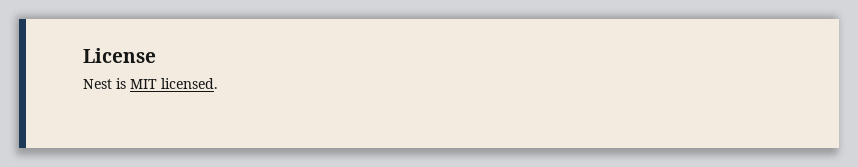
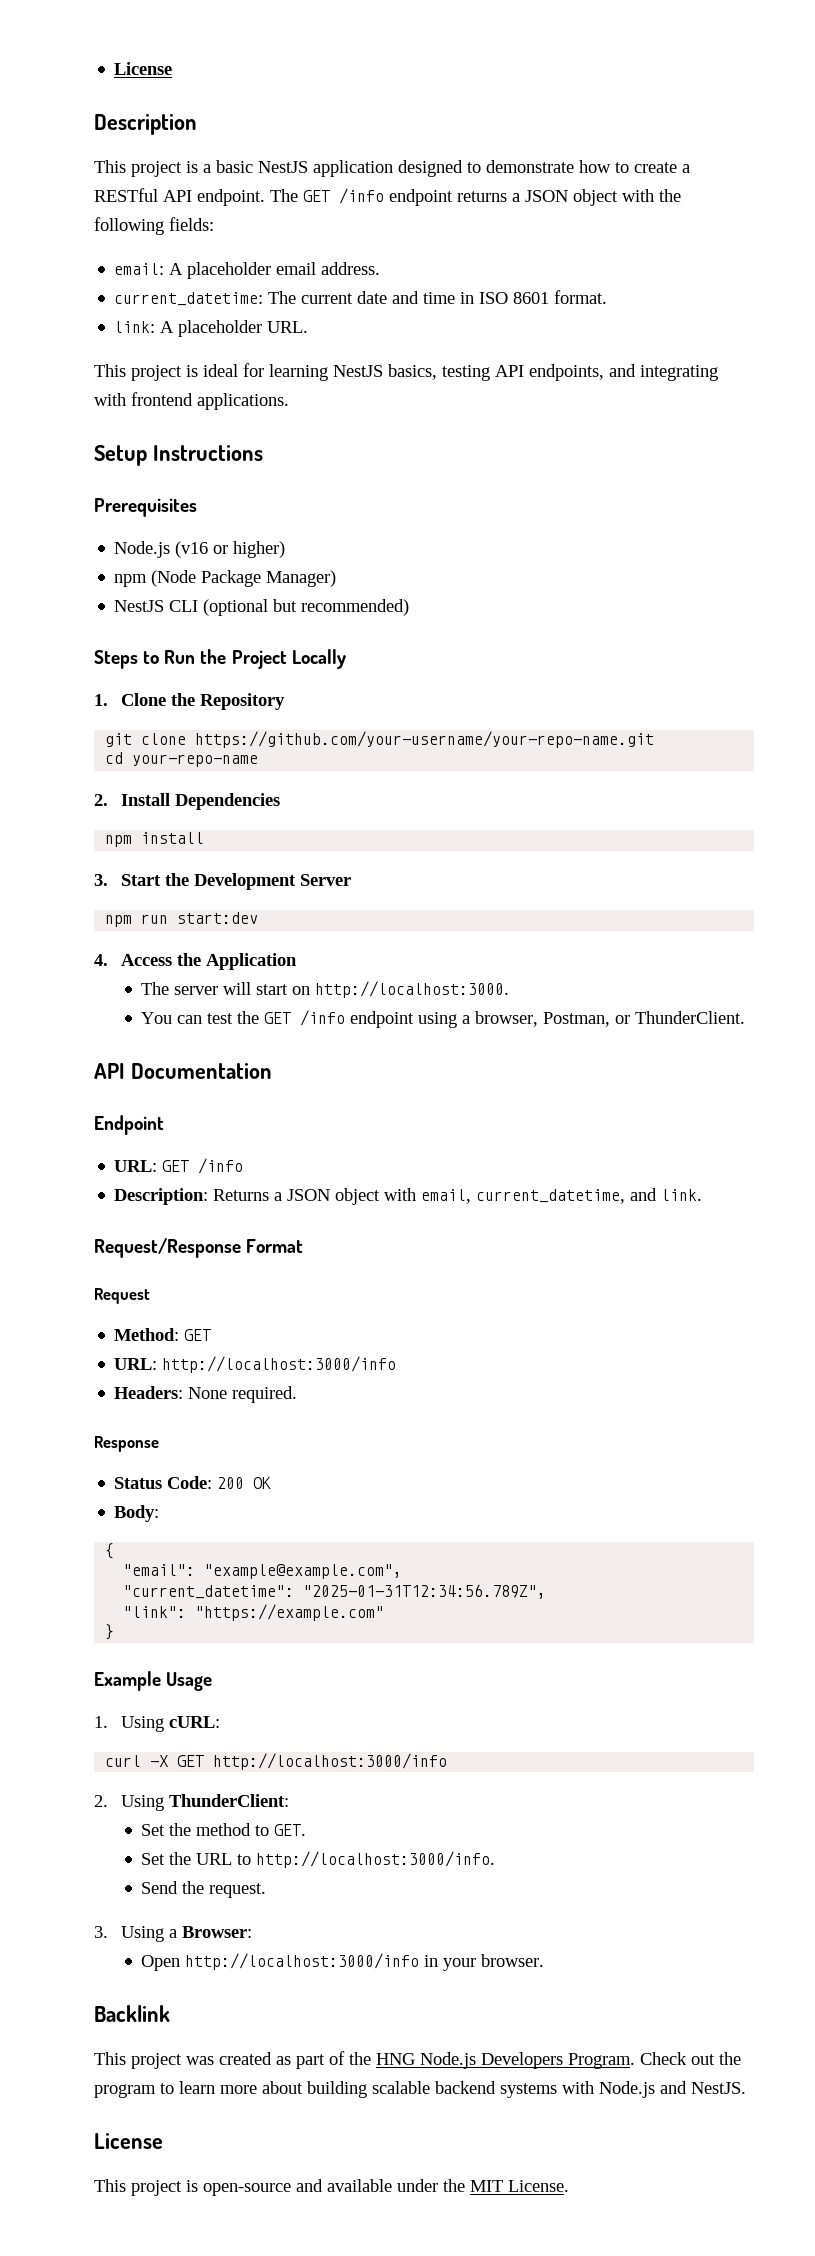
[83,48,156,63] [83,78,218,89] License // Nest is MIT licensed. -> [114,62,173,75] [94,114,197,135] [94,160,690,177] [94,188,681,206] [94,217,214,235] [114,262,381,279] [114,290,608,306] [114,320,309,337] [94,363,718,381] [94,392,289,410] [94,445,263,466] [94,498,197,517] [114,541,286,558] [114,570,337,587] [114,599,410,616] [94,649,346,669] [94,693,285,710] [105,731,655,748] [105,752,259,767] [94,793,280,810] [105,832,205,847] [94,873,351,890] [105,912,259,927] [94,953,297,970] [141,981,510,998] [141,1010,746,1028] [94,1063,272,1079] [94,1115,164,1135] [114,1158,244,1174] [114,1188,703,1205] [94,1238,304,1258] [94,1288,150,1304] [114,1328,212,1341] [114,1356,397,1373] [114,1386,298,1403] [94,1436,159,1452] [114,1476,272,1489] [114,1505,160,1522] [105,1543,115,1559] [123,1564,403,1579] [123,1584,547,1599] [123,1604,385,1621] [105,1624,115,1640] [94,1671,213,1691] [94,1716,220,1732] [105,1753,448,1770] [94,1794,289,1811] [141,1823,307,1836] [141,1851,496,1868] [141,1881,267,1898] [94,1926,252,1942] [141,1953,545,1971] [94,2005,170,2022] [94,2051,741,2069] [94,2081,746,2098] [94,2133,163,2149] [94,2179,569,2196] License // Description // This project is a basic NestJS application designed to demonstrate how to create a RESTful API endpoint. The GET /info endpoint returns a JSON object with the following fields: // email: A placeholder email address. // current_datetime: The current date and time in ISO 8601 format. // link: A placeholder URL. // This project is ideal for learning NestJS basics, testing API endpoints, and integrating with frontend applications. // Setup Instructions // Prerequisites // Node.js (v16 or higher) // npm (Node Package Manager) // NestJS CLI (optional but recommended) // Steps to Run the Project Locally // 1. Clone the Repository // git clone https://github.com/your-username/your-repo-name.git // cd your-repo-name // 2. Install Dependencies // npm install // 3. Start the Development Server // npm run start:dev // 4. Access the Application // The server will start on http://localhost:3000. // You can test the GET /info endpoint using a browser, Postman, or ThunderClient. // API Documentation // Endpoint // URL: GET /info // Description: Returns a JSON object with email, current_datetime, and link. // Request/Response Format // Request // Method: GET // URL: http://localhost:3000/info // Headers: None required. // Response // Status Code: 200 OK // Body: // { // "email": "example@example.com", // "current_datetime": "2025-01-31T12:34:56.789Z", // "link": "https://example.com" // } // Example Usage // 1. Using cURL: // curl -X GET http://localhost:3000/info // 2. Using ThunderClient: // Set the method to GET. // Set the URL to http://localhost:3000/info. // Send the request. // 3. Using a Browser: // Open http://localhost:3000/info in your browser. // Backlink // This project was created as part of the HNG Node.js Developers Program. Check out the program to learn more about building scalable backend systems with Node.js and NestJS. // License // This project is open-source and available under the MIT License.

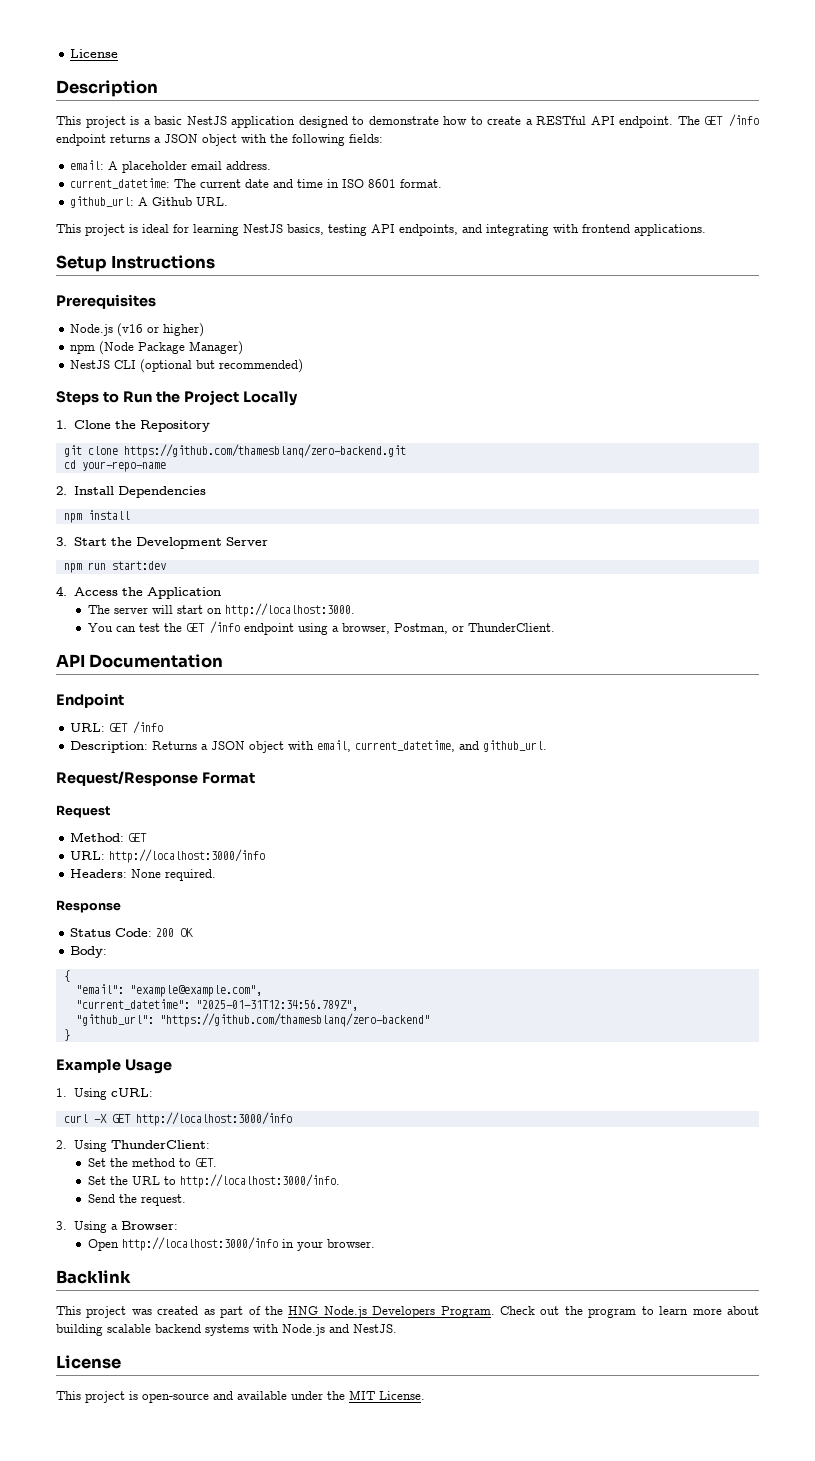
[114,320,263,337] link: A placeholder -> [70,196,193,208] github_url: A Github
[195,731,655,748] https://github.com/your-username/your-repo-name.git -> [123,444,406,458] https://github.com/thamesblanq/zero-backend.git
[661,1189,703,1201] link. -> [483,740,548,752] github_url.
[123,1604,385,1621] "link": "https://example.com" -> [75,1013,430,1027] "github_url": "https://github.com/thamesblanq/zero-backend"

